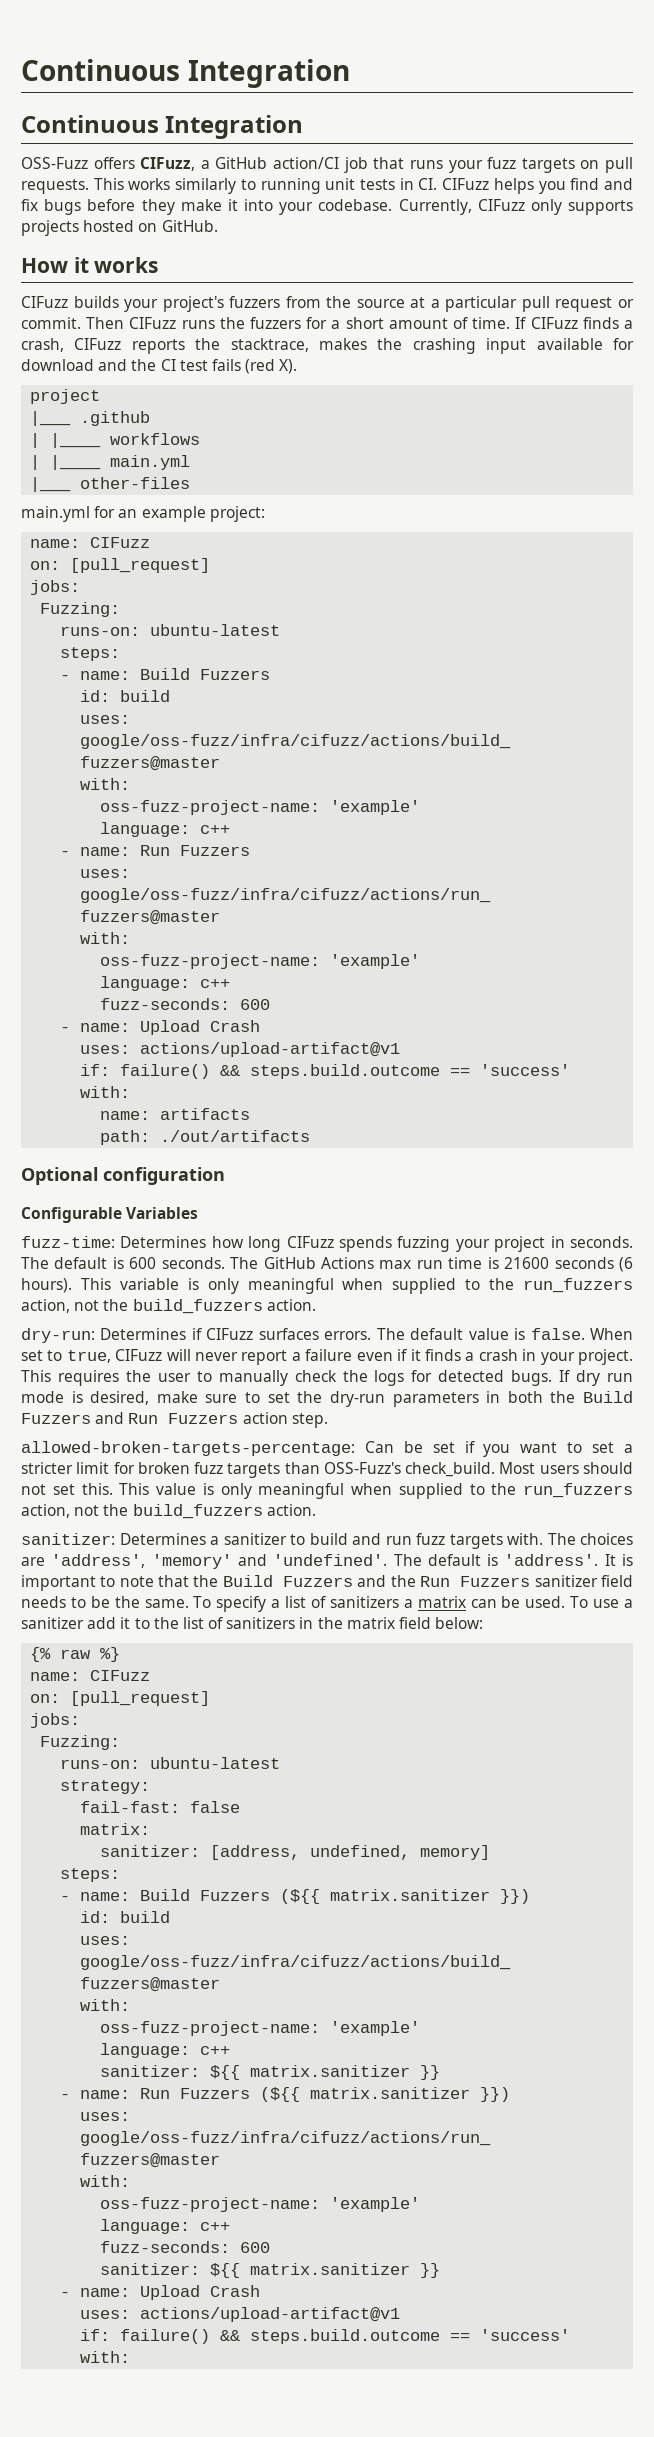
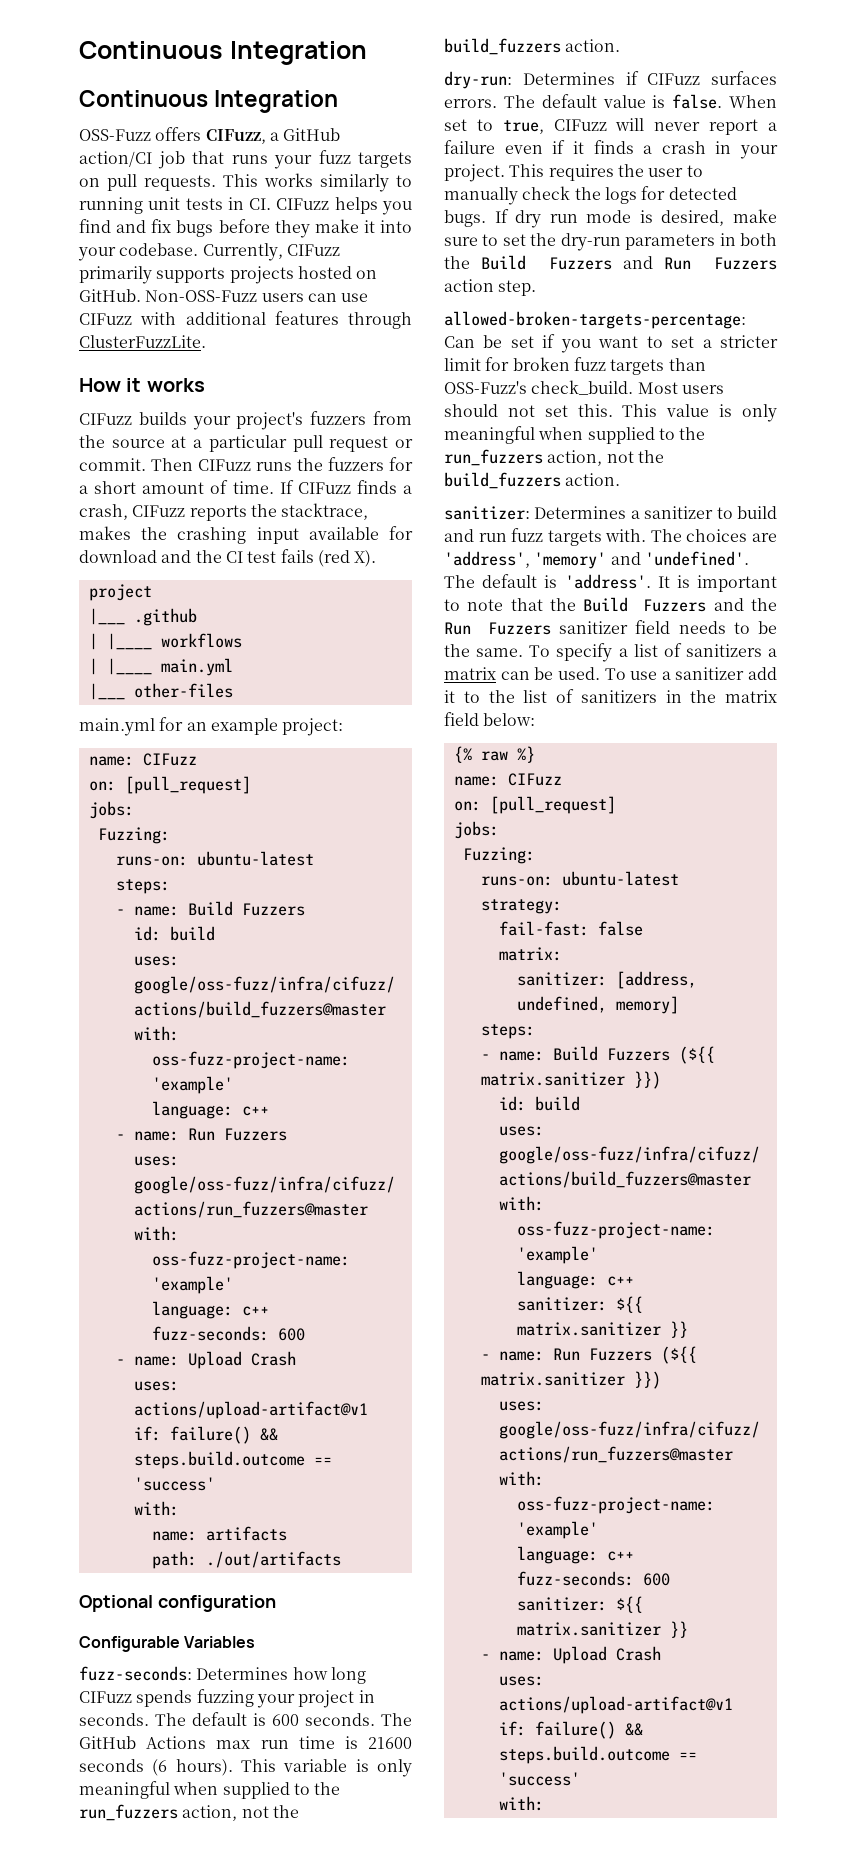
[530,199,562,215] only -> [79,266,152,284] primarily
(218, 226) none -> [145,290,369,302] [79,311,412,329] [79,335,206,348] Non-OSS-Fuzz users can use CIFuzz with additional features through ClusterFuzzLite.
[21,1236,115,1248] fuzz-time: -> [79,1666,192,1681] fuzz-seconds:

